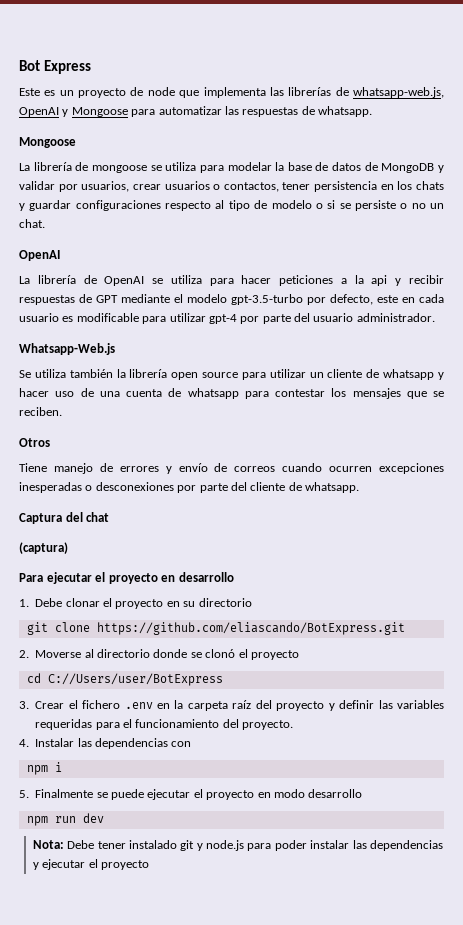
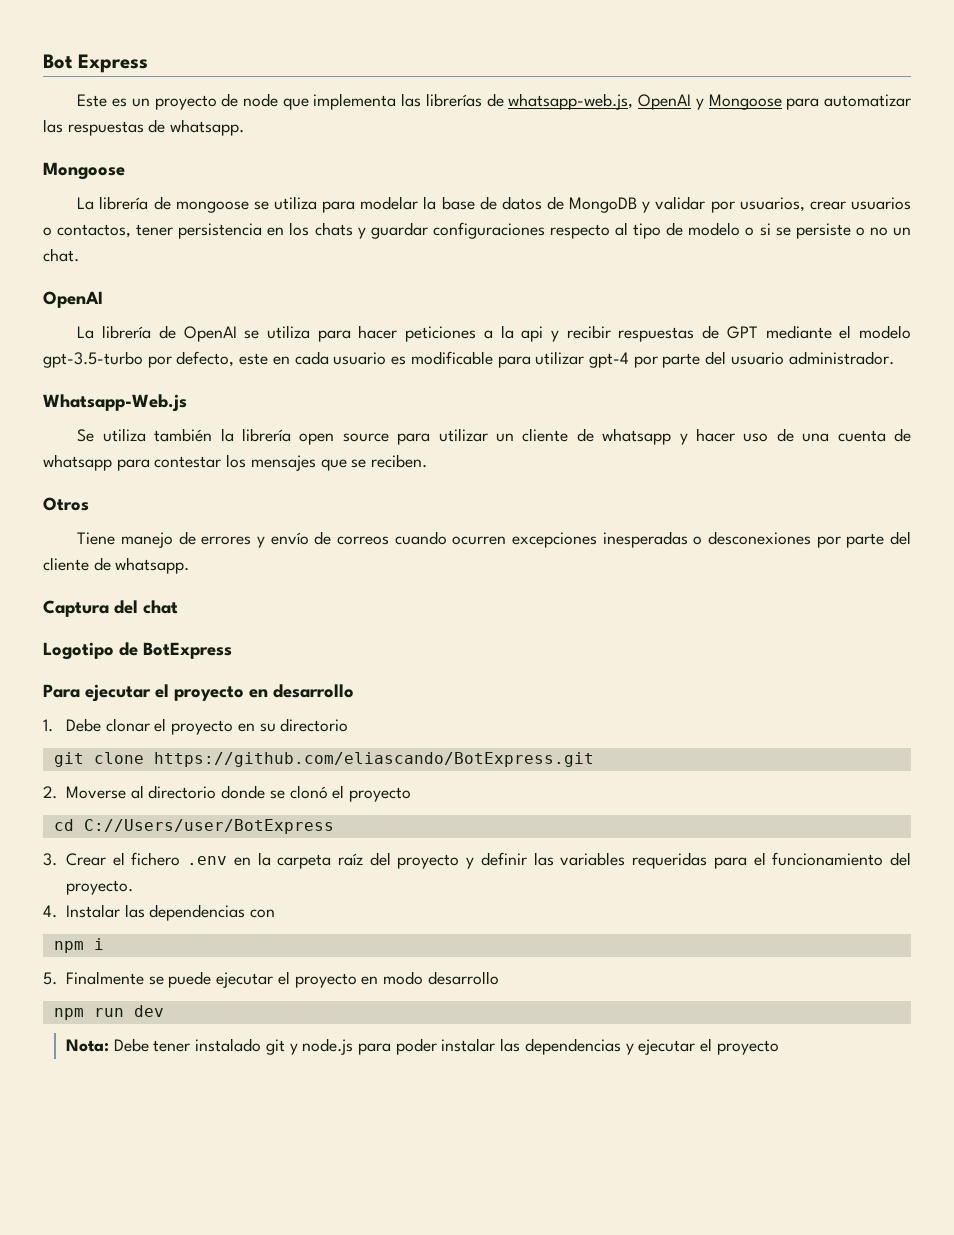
[19,542,68,554] (captura) -> [43,642,232,660] Logotipo de BotExpress

